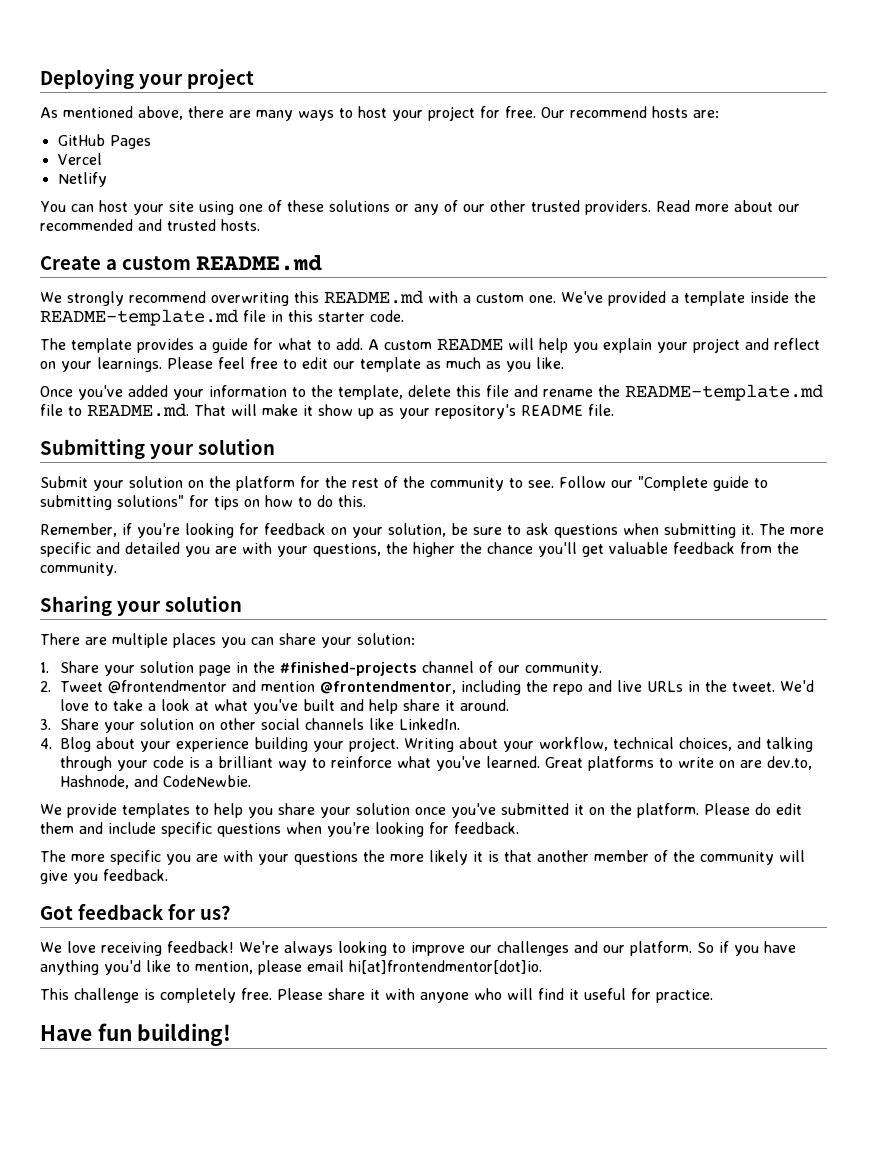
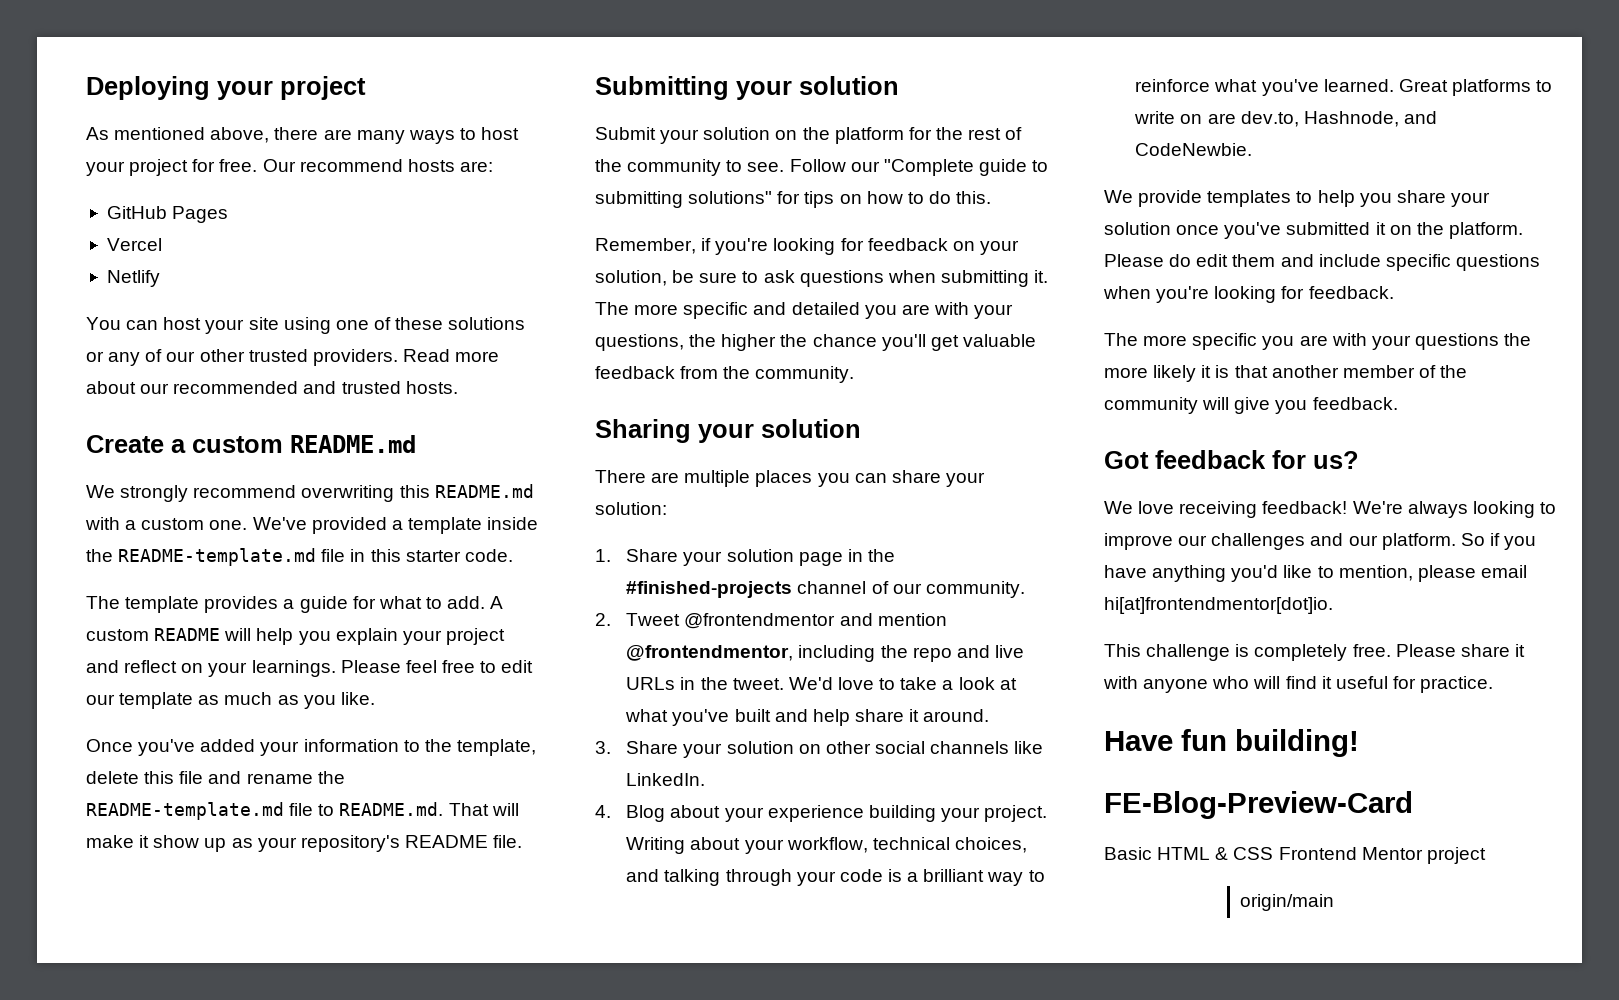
(232, 1034) none -> [1104,791,1413,819] [1104,847,1486,864] [1240,894,1335,911] // FE-Blog-Preview-Card // Basic HTML & CSS Frontend Mentor project // origin/main

